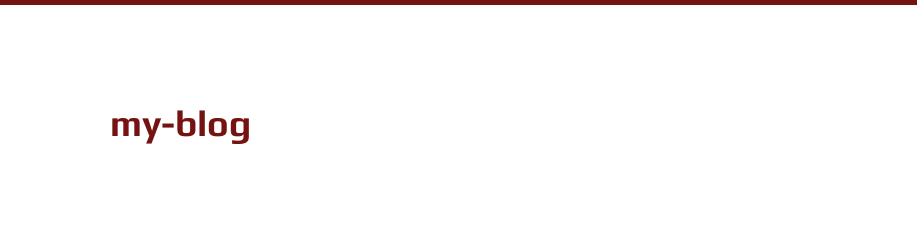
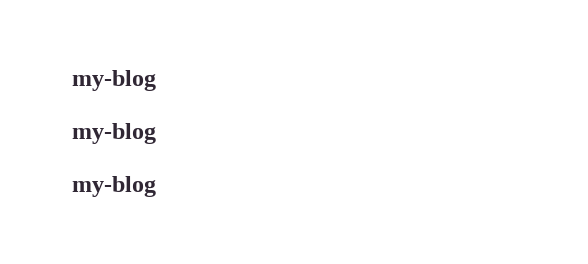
[110,110,251,145] my-blog -> [72,70,156,91] [72,123,156,144] [72,176,156,197] my-blog // my-blog // my-blog

